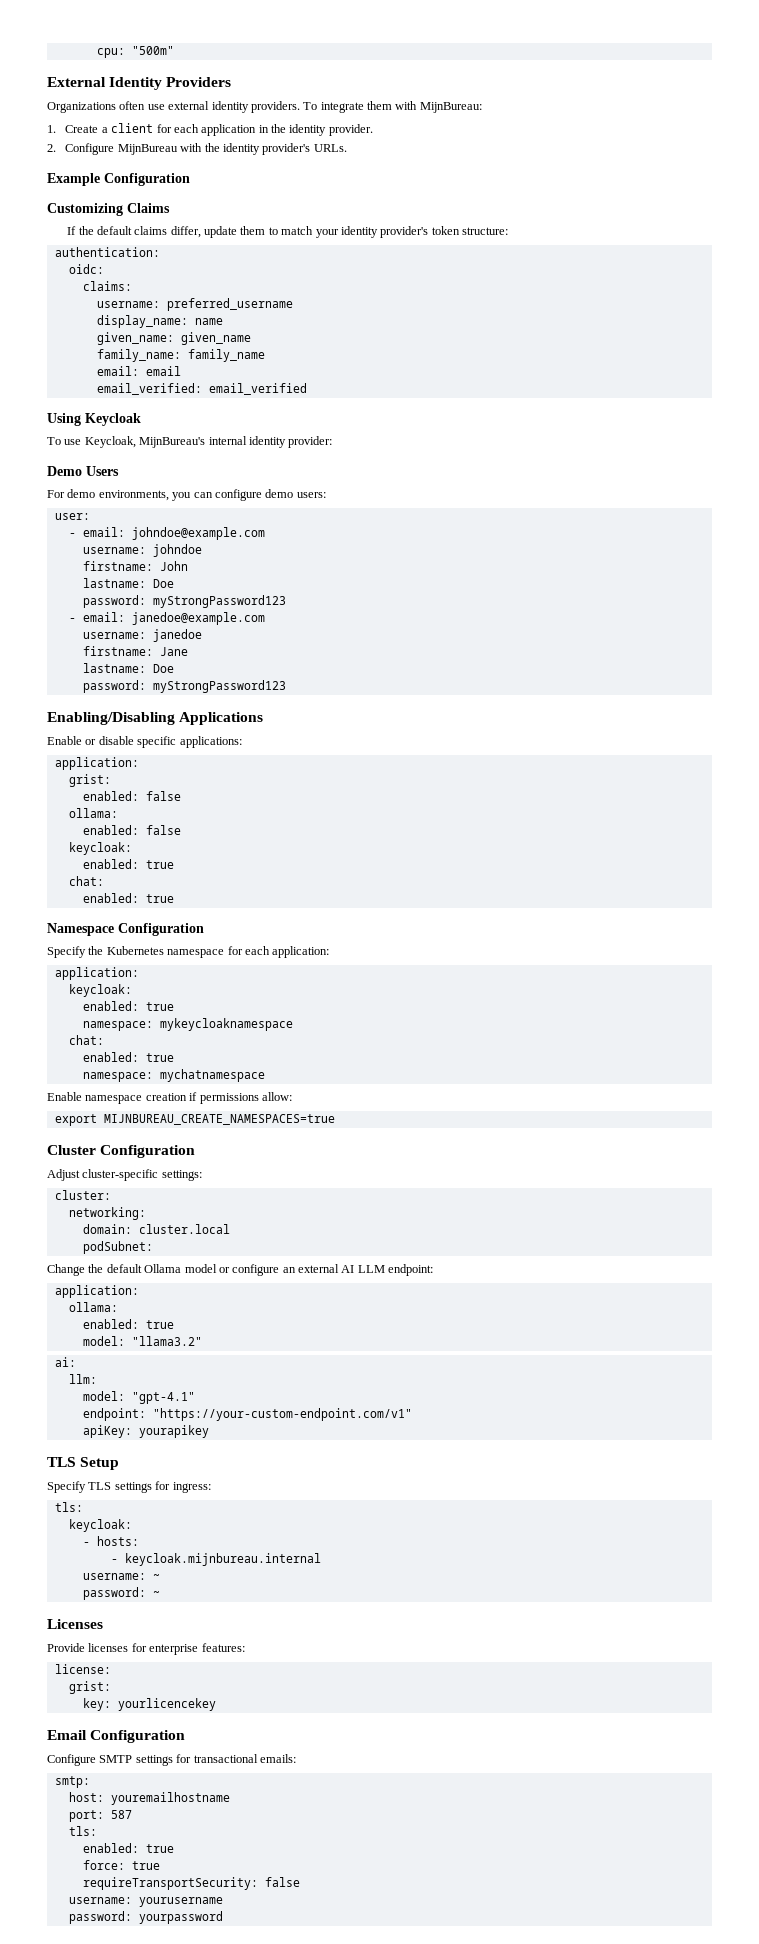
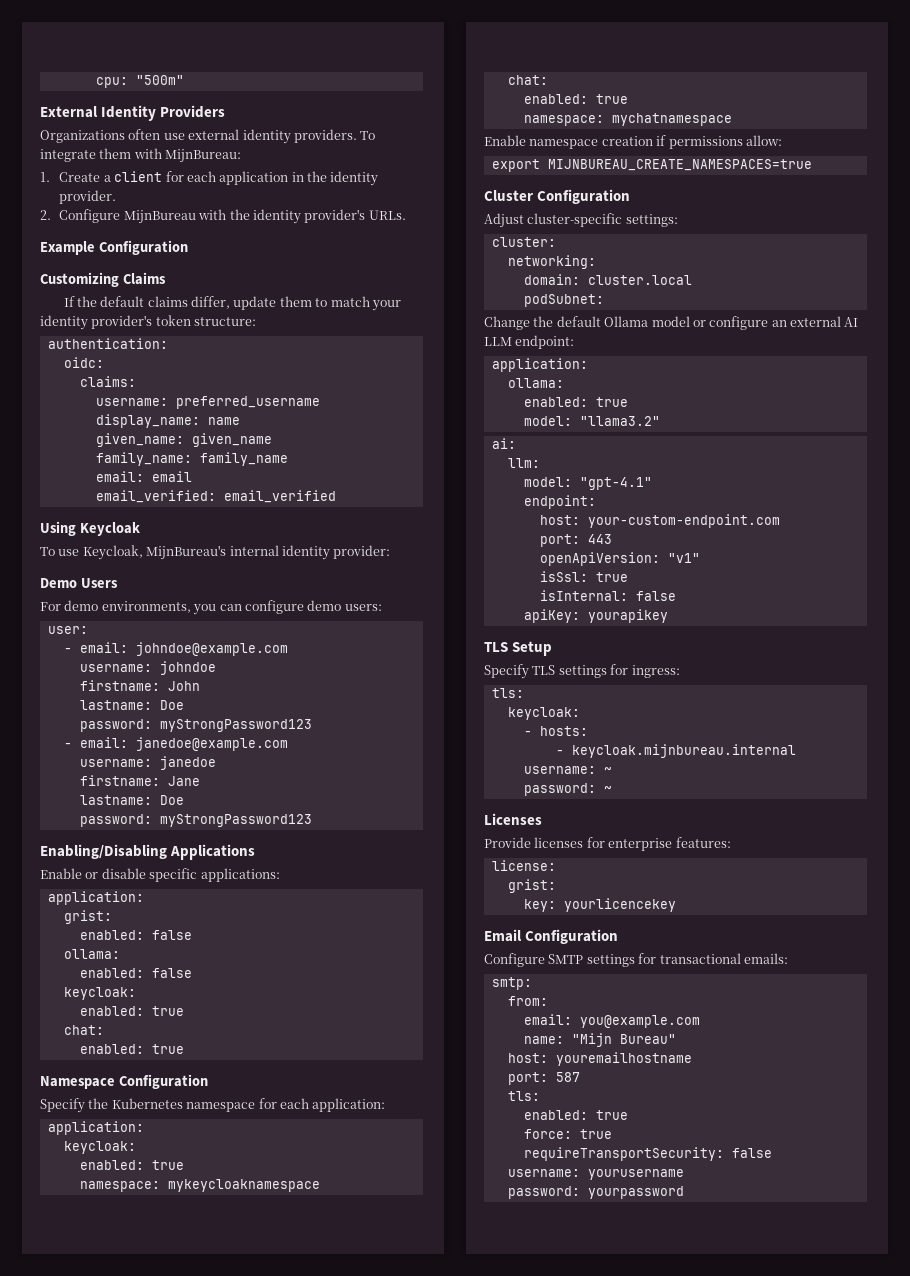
[152,1408,412,1421] "https://your-custom-endpoint.com/v1" -> [539,514,780,528] [539,534,612,547] [539,552,700,566] [539,571,628,582] [539,590,676,601] // host: your-custom-endpoint.com // port: 443 // openApiVersion: "v1" // isSsl: true // isInternal: false
(90, 1782) none -> [507,996,548,1006] [523,1014,700,1028] [523,1033,676,1047] // from: // email: you@example.com // name: "Mijn Bureau"

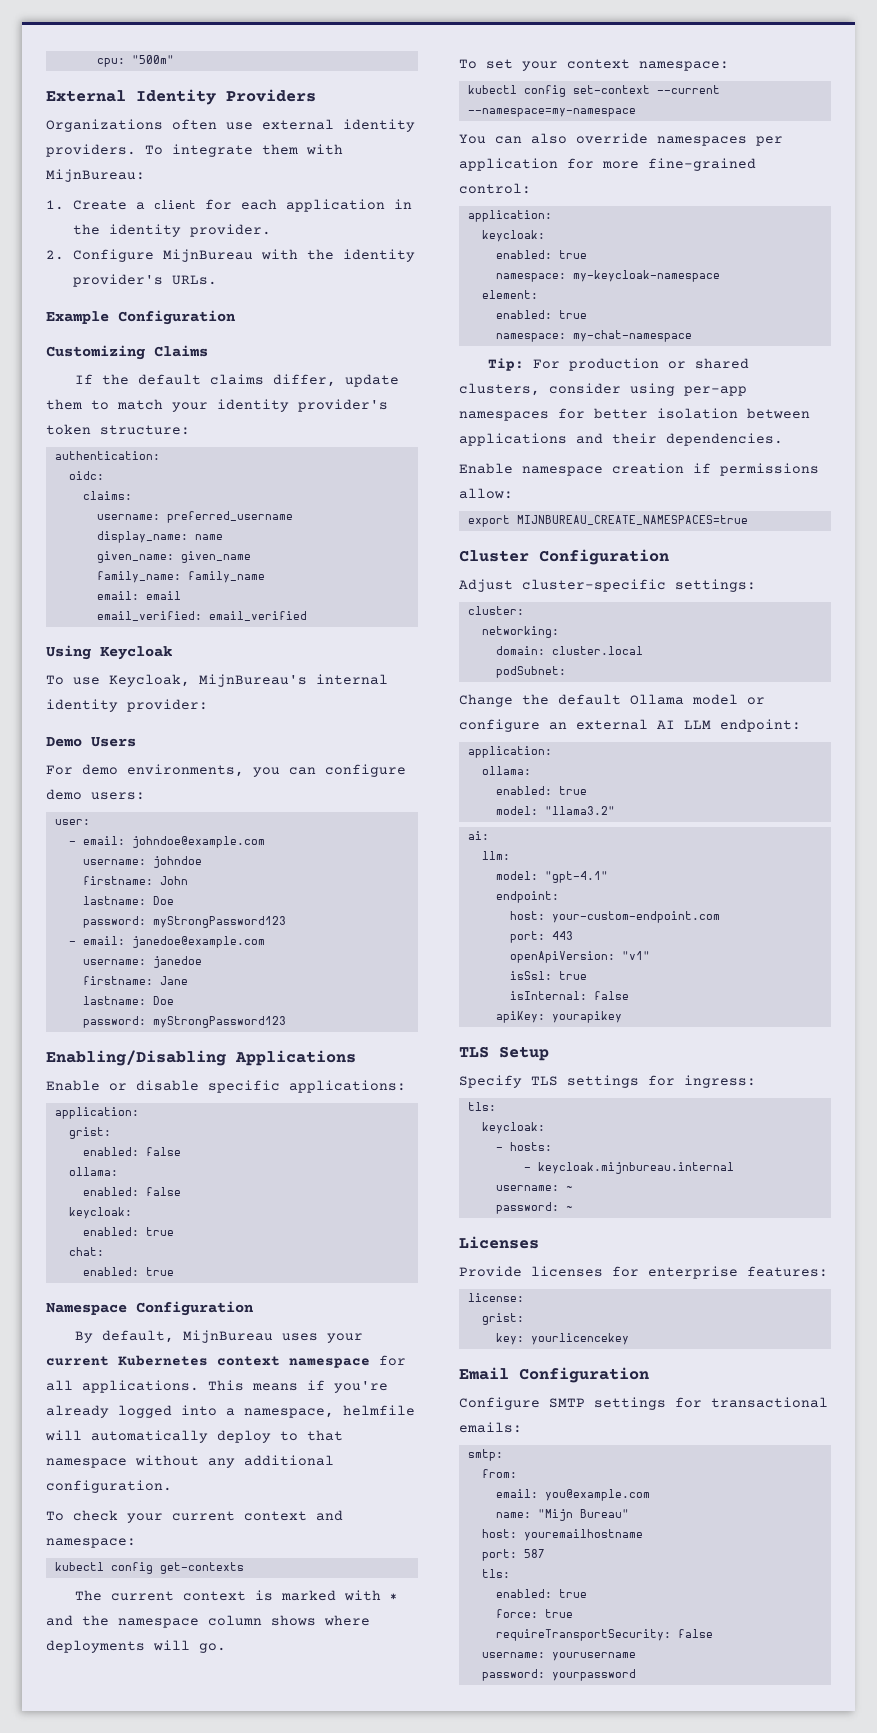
[40,1098,386,1113] Specify the Kubernetes namespace for each application: -> [75,1330,364,1343] [46,1355,406,1368] [46,1380,388,1393] [46,1405,415,1418] [45,1430,343,1443] [46,1455,334,1468] [46,1480,172,1493] [46,1510,343,1523] [46,1538,136,1548] [54,1562,244,1574] [75,1590,398,1601] [46,1615,370,1628] [46,1640,226,1653] [459,59,729,71] [467,85,720,97] [467,108,636,117] [459,133,783,146] [459,158,756,171] [459,183,531,194] By default, MijnBureau uses your current Kubernetes context namespace for all applications. This means if you're already logged into a namespace, helmfile will automatically deploy to that namespace without any additional configuration. // To check your current context and namespace: // kubectl config get-contexts // The current context is marked with * and the namespace column shows where deployments will go. // To set your context namespace: // kubectl config set-context --current --namespace=my-namespace // You can also override namespaces per application for more fine-grained control:
[167,1179,320,1192] [507,75,548,85] [523,94,628,104] [523,113,732,126] mykeycloaknamespace // chat: // enabled: true // namespace: mychatnamespace -> [572,270,720,282] [481,290,538,299] [495,310,587,319] [495,330,692,342] [488,358,750,371] [459,383,747,396] [459,408,810,421] [459,433,783,446] my-keycloak-namespace // element: // enabled: true // namespace: my-chat-namespace // Tip: For production or shared clusters, consider using per-app namespaces for better isolation between applications and their dependencies.

